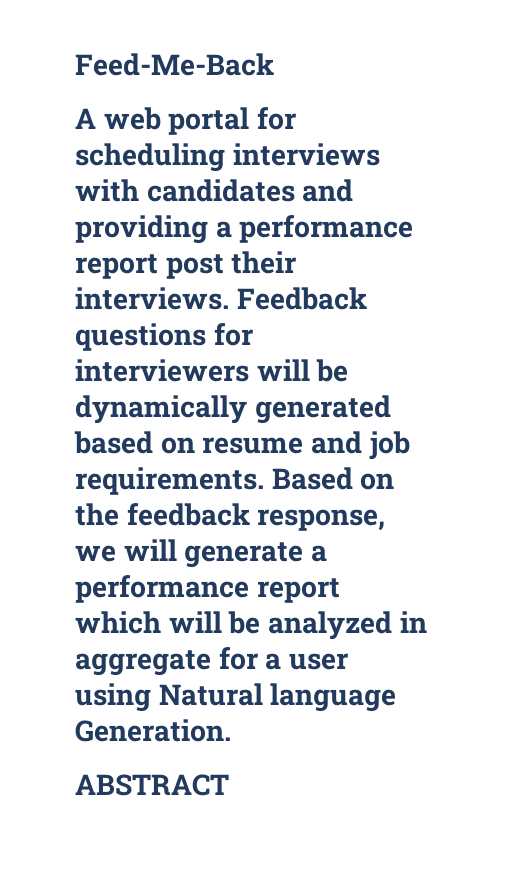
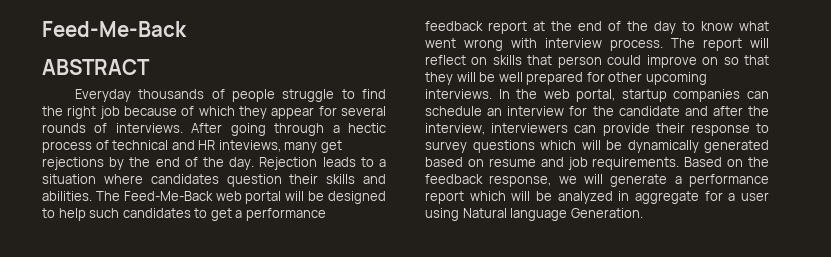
[75,107,297,135] [75,143,380,172] [75,179,354,202] [75,215,414,244] [75,251,297,279] [75,287,367,310] [75,323,253,351] [75,359,249,382] A web portal for scheduling interviews with candidates and providing a performance report post their interviews. Feedback questions for interviewers -> [42,59,150,75] [75,89,386,102] [42,106,386,119] [42,123,387,136] [42,140,342,153] [42,157,386,170] [42,174,386,187] [42,191,386,204] [42,208,326,221] [425,21,769,34] [425,38,769,51] [425,55,770,68] [425,72,707,85] [425,89,769,102] [425,106,769,116] [425,123,769,136] [425,140,576,153] ABSTRACT // Everyday thousands of people struggle to find the right job because of which they appear for several rounds of interviews. After going through a hectic process of technical and HR inteviews, many get rejections by the end of the day. Rejection leads to a situation where candidates question their skills and abilities. The Feed-Me-Back web portal will be designed to help such candidates to get a performance feedback report at the end of the day to know what went wrong with interview process. The report will reflect on skills that person could improve on so that they will be well prepared for other upcoming interviews. In the web portal, startup companies can schedule an interview for the candidate and after the interview, interviewers can provide their response to survey questions which
[75,774,229,796] // ABSTRACT -> (643, 213) none

